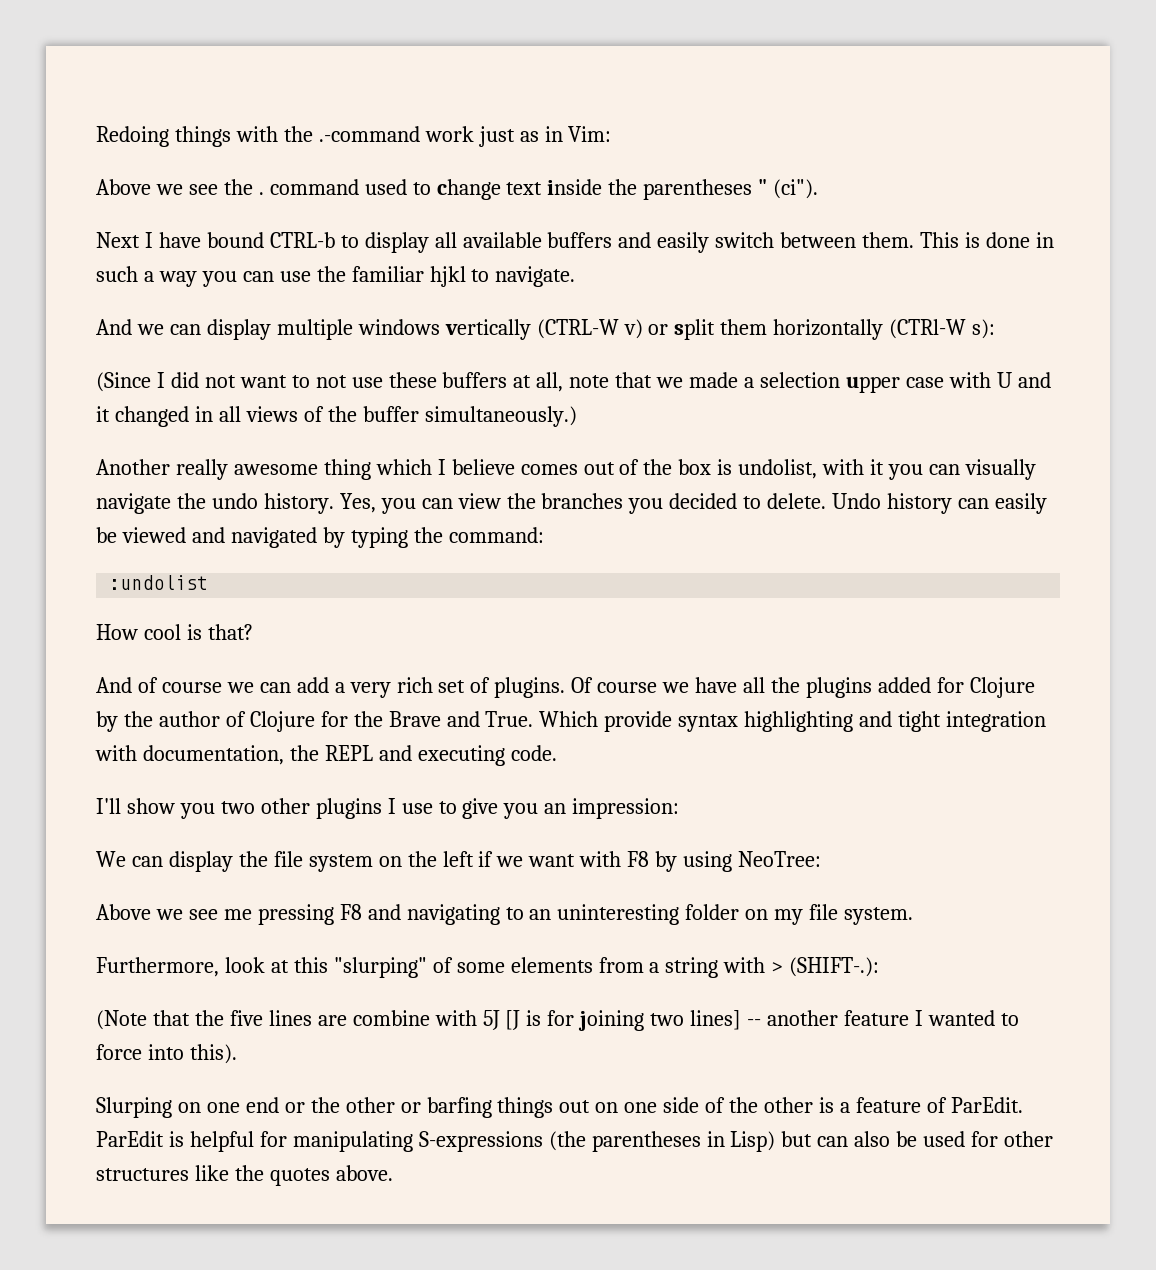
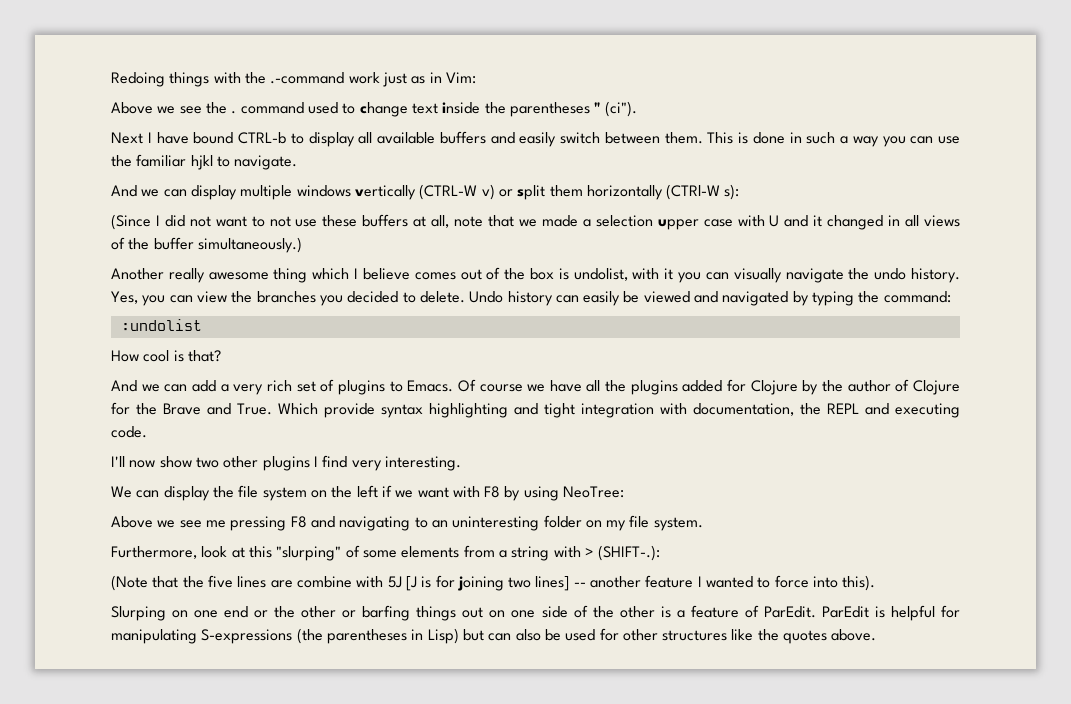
[137,677,222,693] of course -> (137, 386) none
[494,677,566,698] plugins. -> [337,380,454,395] plugins to Emacs.
[126,798,215,819] show you -> [129,456,192,468] now show
[401,798,680,819] use to give you an impression: -> [322,455,461,471] find very interesting.

